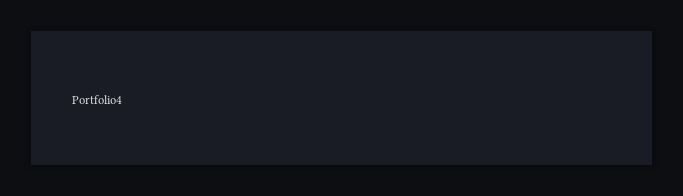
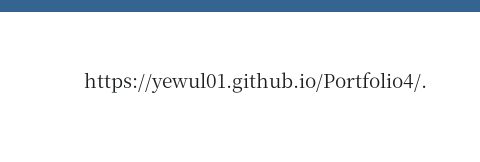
[72,95,122,104] Portfolio4 -> [84,72,427,93] https://yewul01.github.io/Portfolio4/.

